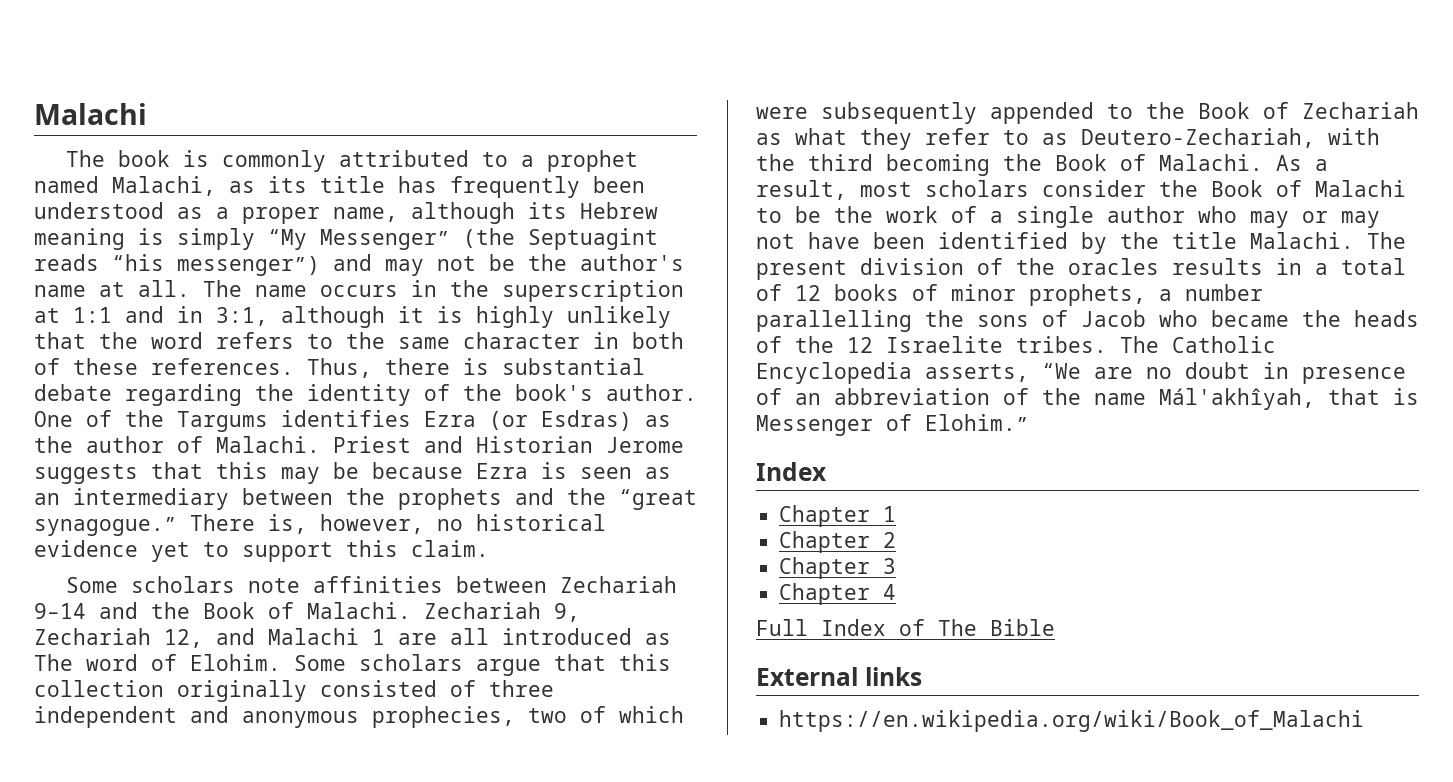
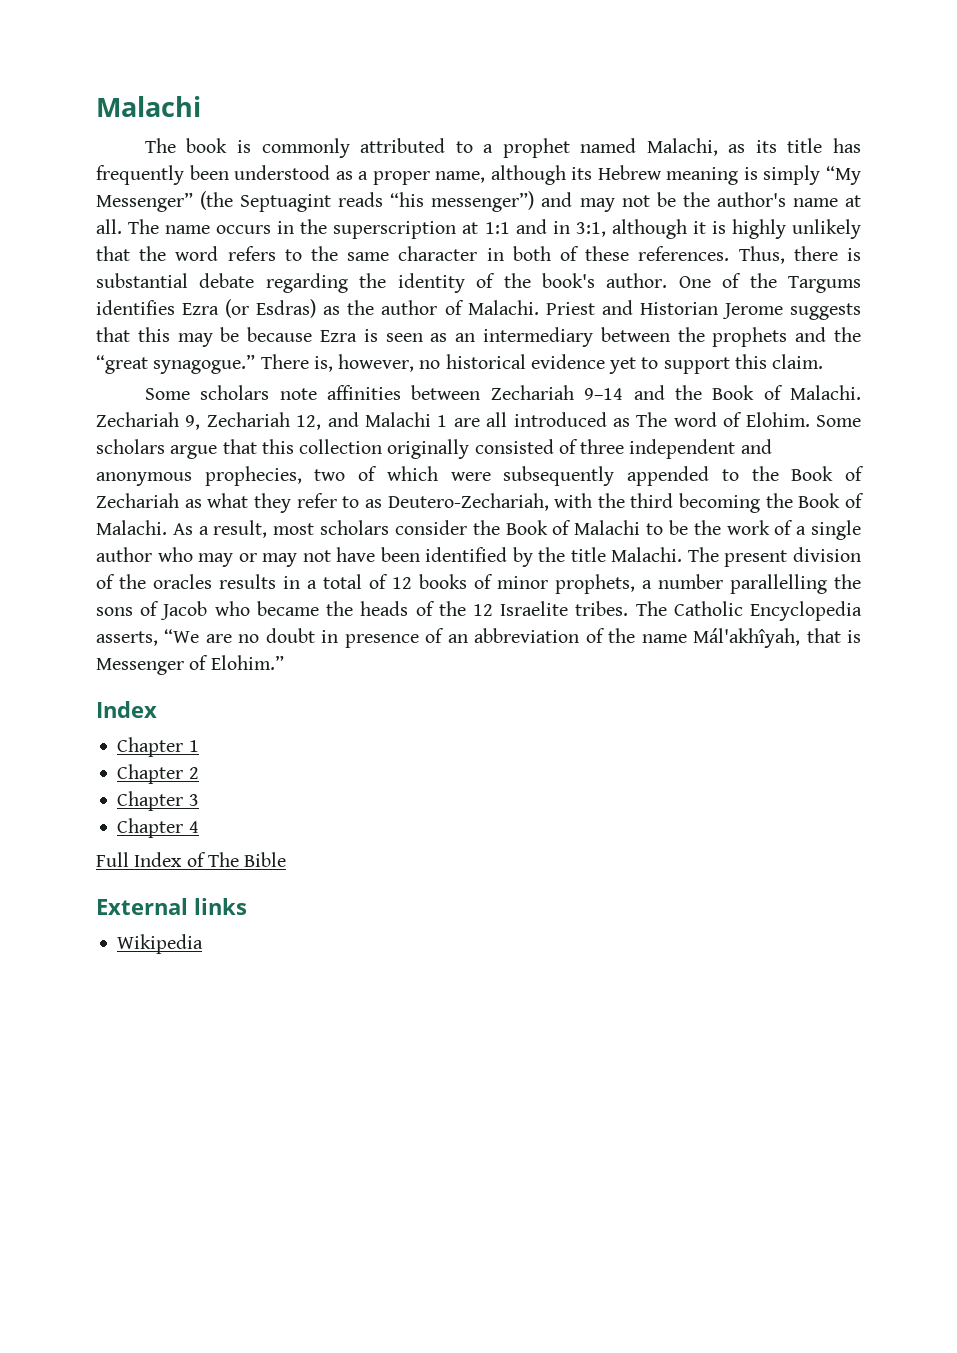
[779,710,1365,732] https://en.wikipedia.org/wiki/Book_of_Malachi -> [117,934,204,954] Wikipedia

